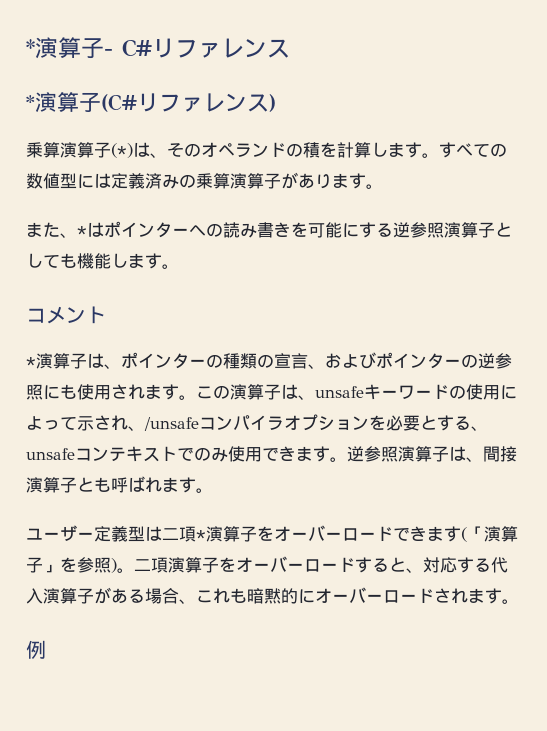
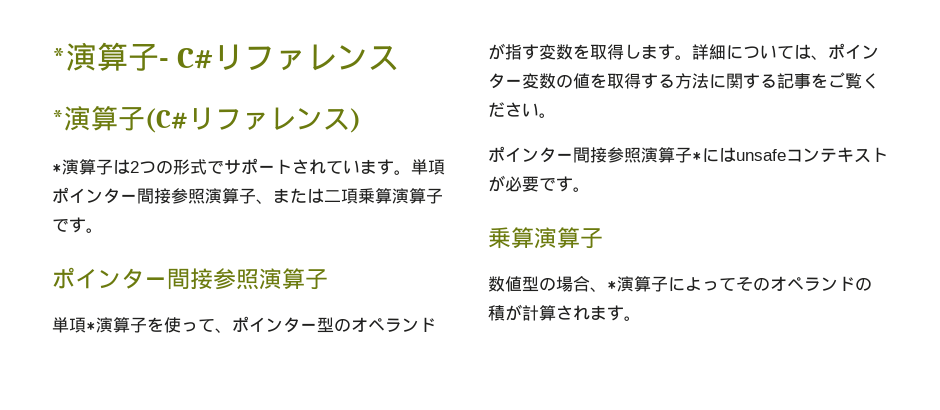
[26,142,167,158] 乗算演算子(*)は、 -> [52,158,445,175] [52,187,443,204] [52,217,103,233] [52,267,328,290] [52,316,436,333] [488,43,879,60] [488,72,879,89] [488,102,556,118] [488,146,888,163] [488,175,590,192] [488,227,603,249] [488,276,736,292] *演算子は2つの形式でサポートされています。単項ポインター間接参照演算子、または二項乗算演算子です。 // ポインター間接参照演算子 // 単項*演算子を使って、ポインター型のオペランドが指す変数を取得します。詳細については、ポインター変数の値を取得する方法に関する記事をご覧ください。 // ポインター間接参照演算子*にはunsafeコンテキストが必要です。 // 乗算演算子 // 数値型の場合、*演算子によって
[320,142,507,158] [26,172,383,189] [26,221,512,238] [26,253,179,269] [26,306,106,324] [26,352,512,369] [26,384,517,400] [26,414,488,431] [26,446,517,462] [26,476,213,493] [26,525,518,542] [26,556,508,573] [26,587,519,604] [26,640,46,659] を計算します。すべての数値型には定義済みの乗算演算子があります。 // また、*はポインターへの読み書きを可能にする逆参照演算子としても機能します。 // コメント // *演算子は、ポインターの種類の宣言、およびポインターの逆参照にも使用されます。この演算子は、unsafeキーワードの使用によって示され、/unsafeコンパイラオプションを必要とする、unsafeコンテキストでのみ使用できます。逆参照演算子は、間接演算子とも呼ばれます。 // ユーザー定義型は二項*演算子をオーバーロードできます(「演算子」を参照)。二項演算子をオーバーロードすると、対応する代入演算子がある場合、これも暗黙的にオーバーロードされます。 // 例 -> [505,304,641,321] が計算されます。

